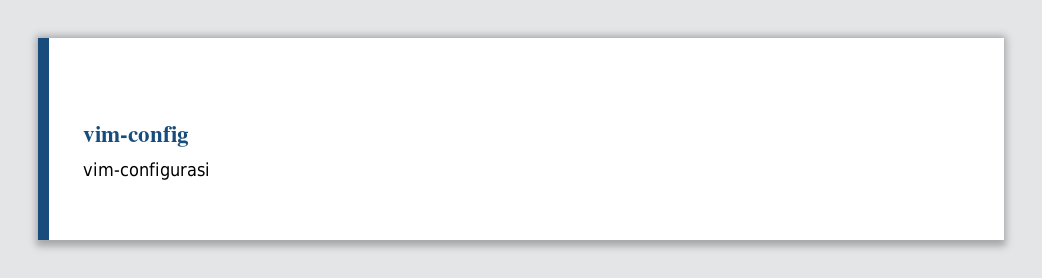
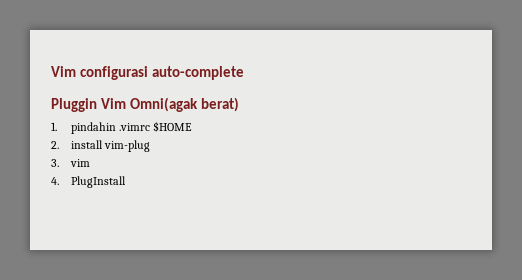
[83,126,189,147] [83,162,210,180] vim-config // vim-configurasi -> [51,66,244,80] [51,97,239,112] [51,121,193,134] [51,140,150,152] [51,159,90,167] [51,176,126,188] Vim configurasi auto-complete // Pluggin Vim Omni(agak berat) // 1. pindahin .vimrc $HOME // 2. install vim-plug // 3. vim // 4. PlugInstall

